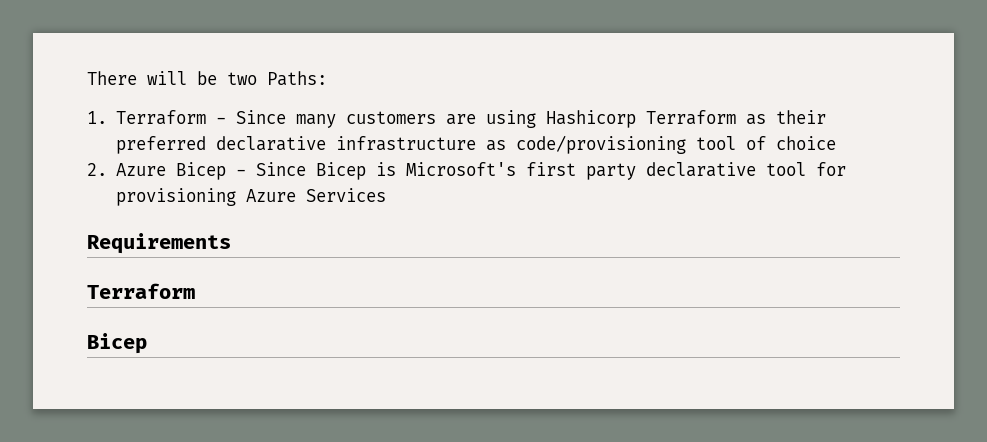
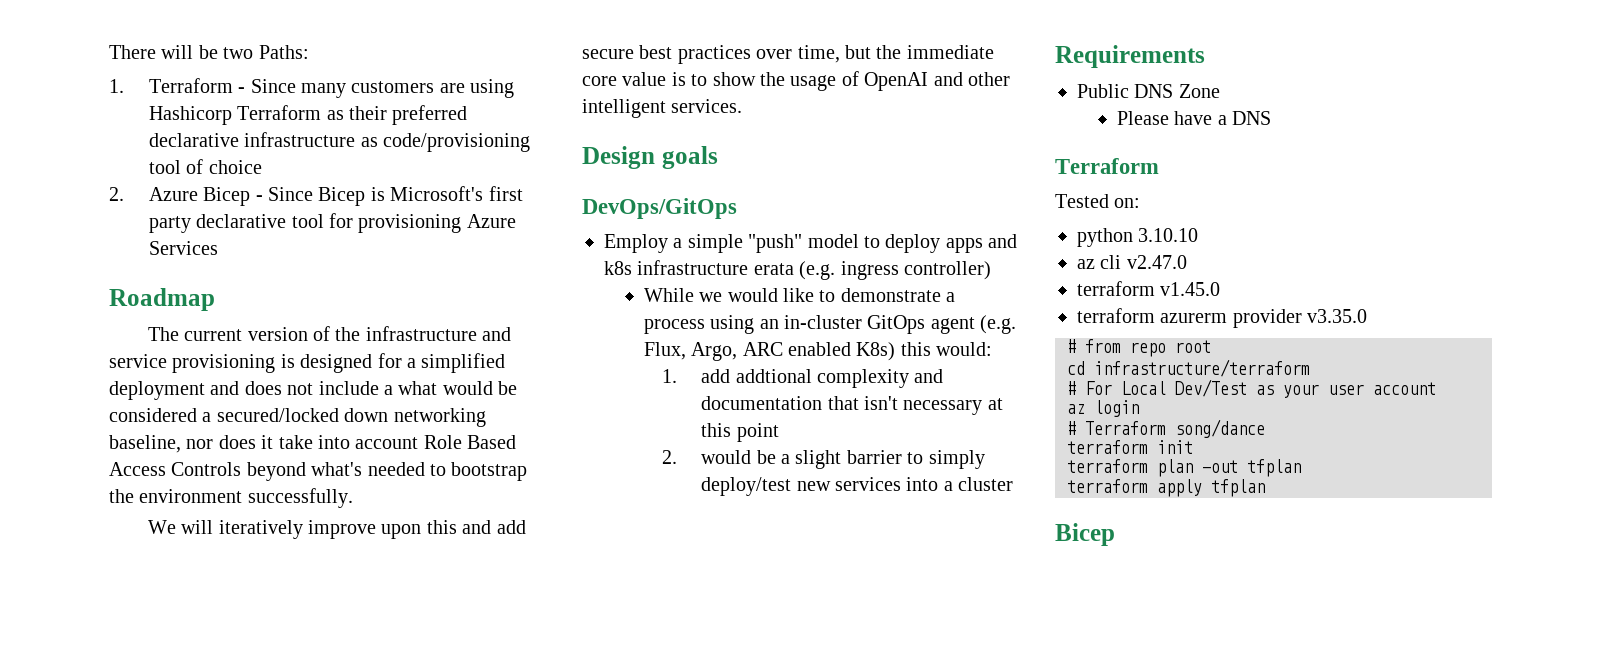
[87,233,231,254] [87,283,195,299] Requirements // Terraform -> [109,288,215,311] [147,326,512,341] [109,353,506,373] [109,381,518,400] [109,408,486,427] [109,435,517,453] [109,462,528,481] [109,488,353,508] [147,520,526,539] [582,45,994,64] [582,71,1010,91] [582,99,743,118] [582,146,718,169] [582,198,737,219] [604,234,1018,253] [604,260,991,280] [643,288,956,302] [643,315,1017,334] [643,342,993,361] [661,369,944,388] [701,396,1003,415] [701,423,779,442] [661,450,985,469] [701,477,1014,496] [1055,45,1205,68] [1077,84,1220,98] [1116,111,1271,125] [1055,158,1159,174] [1055,194,1141,208] [1077,228,1199,247] [1077,255,1187,269] [1077,281,1221,296] [1077,308,1368,328] [1067,339,1211,357] [1067,359,1310,377] [1067,379,1436,398] [1067,400,1139,417] [1067,419,1265,438] [1067,440,1193,454] [1067,459,1301,477] [1067,479,1265,497] Roadmap // The current version of the infrastructure and service provisioning is designed for a simplified deployment and does not include a what would be considered a secured/locked down networking baseline, nor does it take into account Role Based Access Controls beyond what's needed to bootstrap the environment successfully. // We will iteratively improve upon this and add secure best practices over time, but the immediate core value is to show the usage of OpenAI and other intelligent services. // Design goals // DevOps/GitOps // Employ a simple "push" model to deploy apps and k8s infrastructure erata (e.g. ingress controller) // While we would like to demonstrate a process using an in-cluster GitOps agent (e.g. Flux, Argo, ARC enabled K8s) this would: // 1. add addtional complexity and documentation that isn't necessary at this point // 2. would be a slight barrier to simply deploy/test new services into a cluster // Requirements // Public DNS Zone // Please have a DNS // Terraform // Tested on: // python 3.10.10 // az cli v2.47.0 // terraform v1.45.0 // terraform azurerm provider v3.35.0 // # from repo root // cd infrastructure/terraform // # For Local Dev/Test as your user account // az login // # Terraform song/dance // terraform init // terraform plan -out tfplan // terraform apply tfplan

